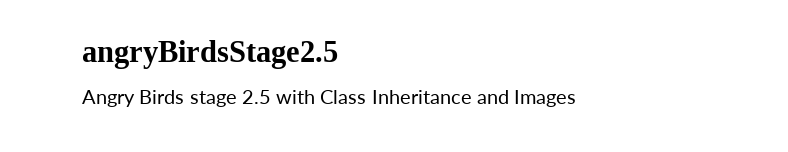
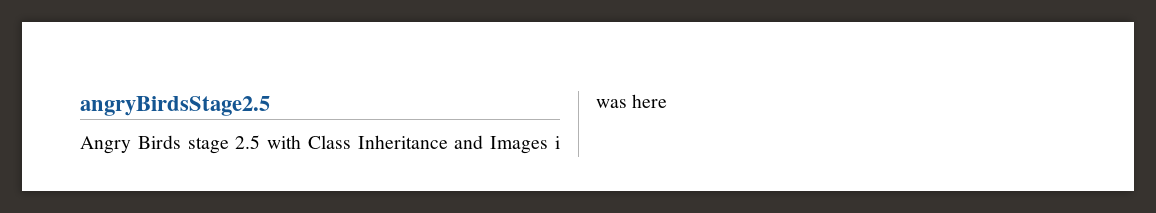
(577, 98) none -> [555,136,560,149] [596,94,668,108] i was here

